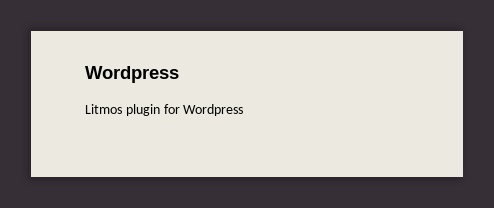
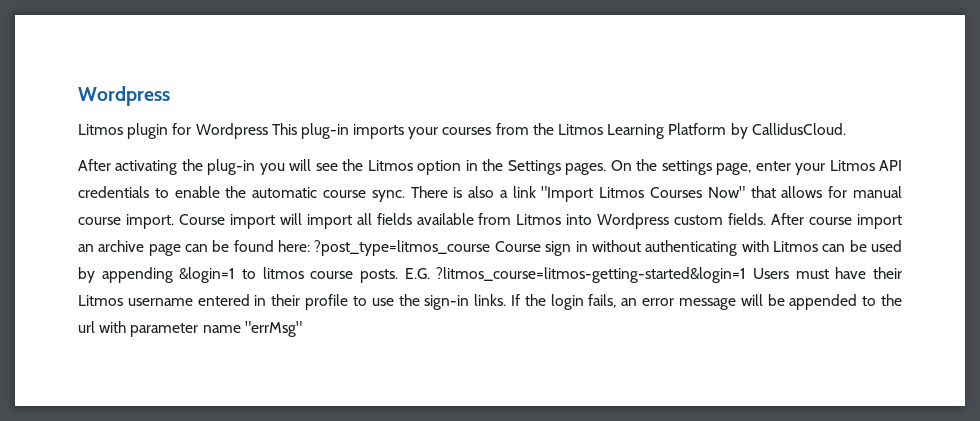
(244, 110) none -> [271,123,846,139] [78,159,903,175] [78,186,902,202] [78,213,903,229] [78,240,903,256] [78,267,902,283] [78,294,903,310] [78,321,302,337] This plug-in imports your courses from the Litmos Learning Platform by CallidusCloud. // After activating the plug-in you will see the Litmos option in the Settings pages. On the settings page, enter your Litmos API credentials to enable the automatic course sync. There is also a link "Import Litmos Courses Now" that allows for manual course import. Course import will import all fields available from Litmos into Wordpress custom fields. After course import an archive page can be found here: ?post_type=litmos_course Course sign in without authenticating with Litmos can be used by appending &login=1 to litmos course posts. E.G. ?litmos_course=litmos-getting-started&login=1 Users must have their Litmos username entered in their profile to use the sign-in links. If the login fails, an error message will be appended to the url with parameter name "errMsg"

